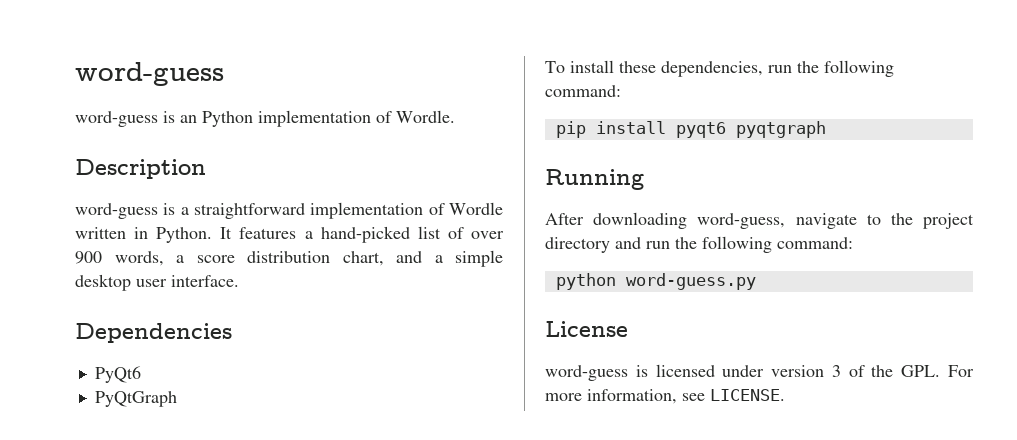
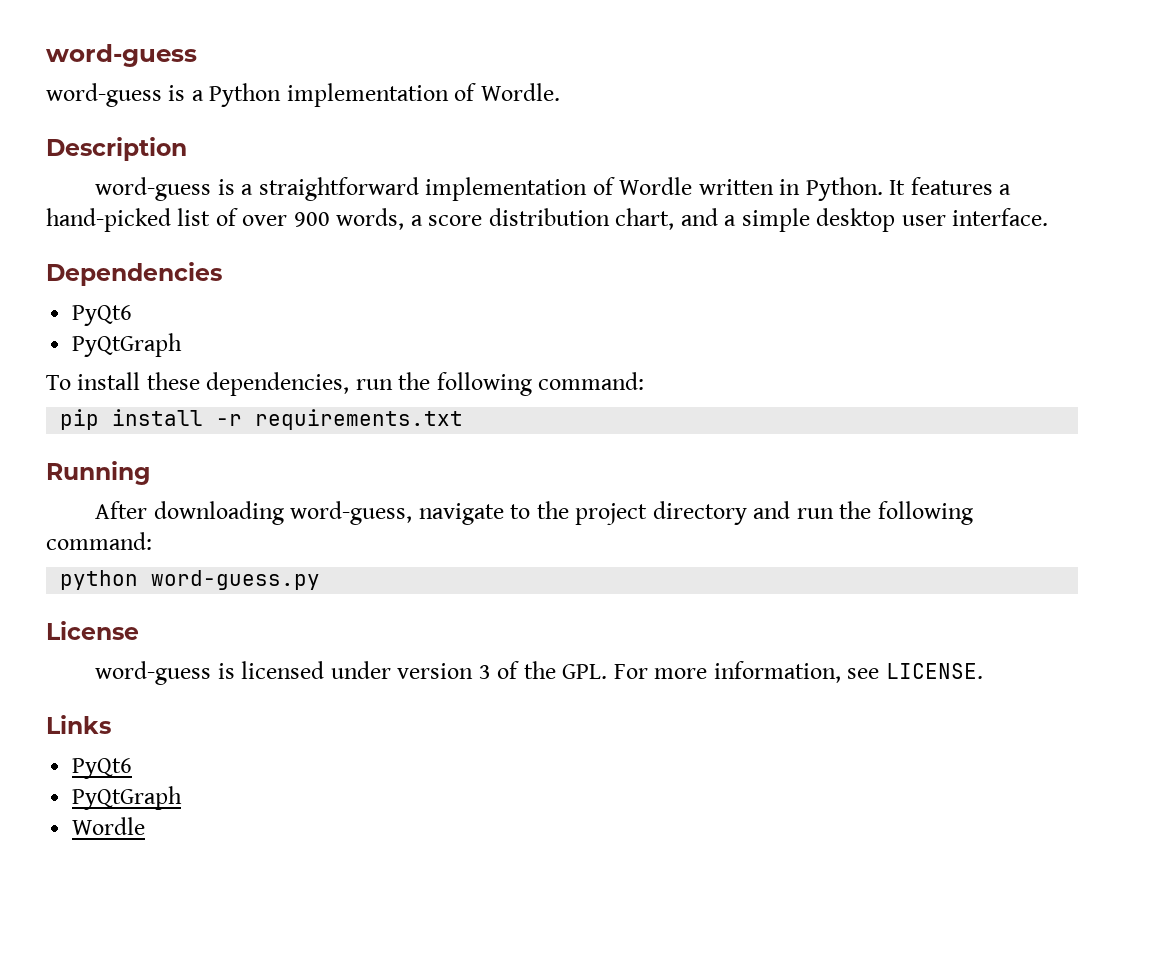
[180,115,197,123] an -> [191,90,204,101] a
[675,121,826,138] pyqt6 pyqtgraph -> [216,409,464,430] -r requirements.txt
(785, 395) none -> [46,715,111,734] [72,758,133,779] [72,786,183,810] [72,817,146,835] // Links // PyQt6 // PyQtGraph // Wordle

